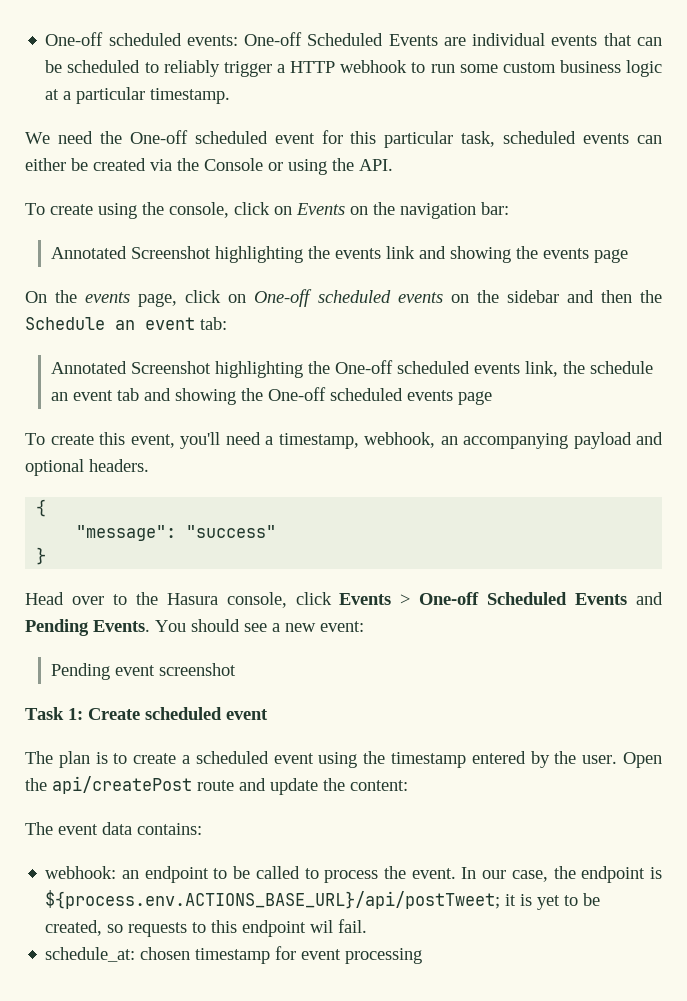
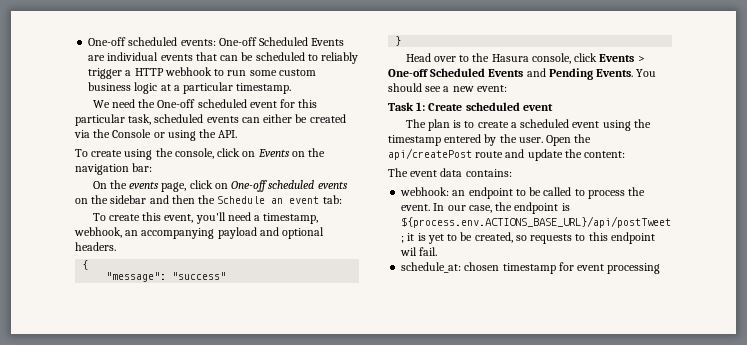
[50,246,628,263] // Annotated Screenshot highlighting the events link and showing the events page -> (153, 167) none
[50,360,653,378] [50,387,492,405] // Annotated Screenshot highlighting the One-off scheduled events link, the schedule an event tab and showing the One-off scheduled events page -> (342, 199) none
[50,663,236,680] // Pending event screenshot -> (507, 88) none

